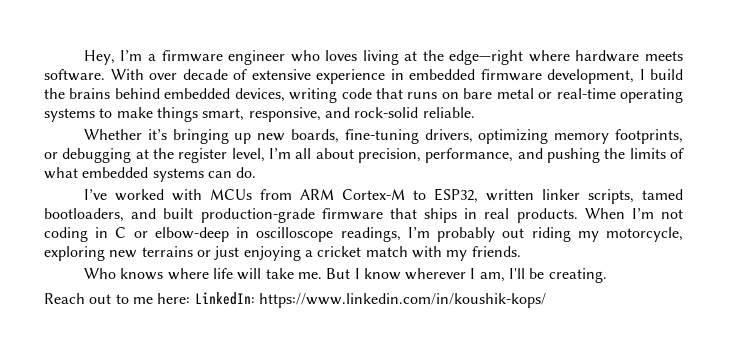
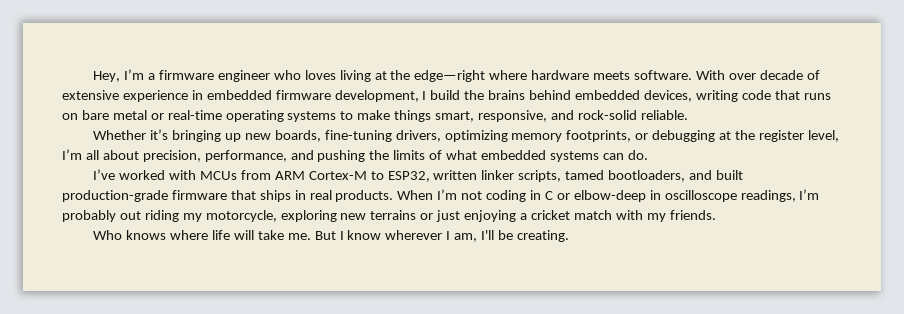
[44,292,546,308] // Reach out to me here: LinkedIn: https://www.linkedin.com/in/koushik-kops/ -> (569, 236) none

